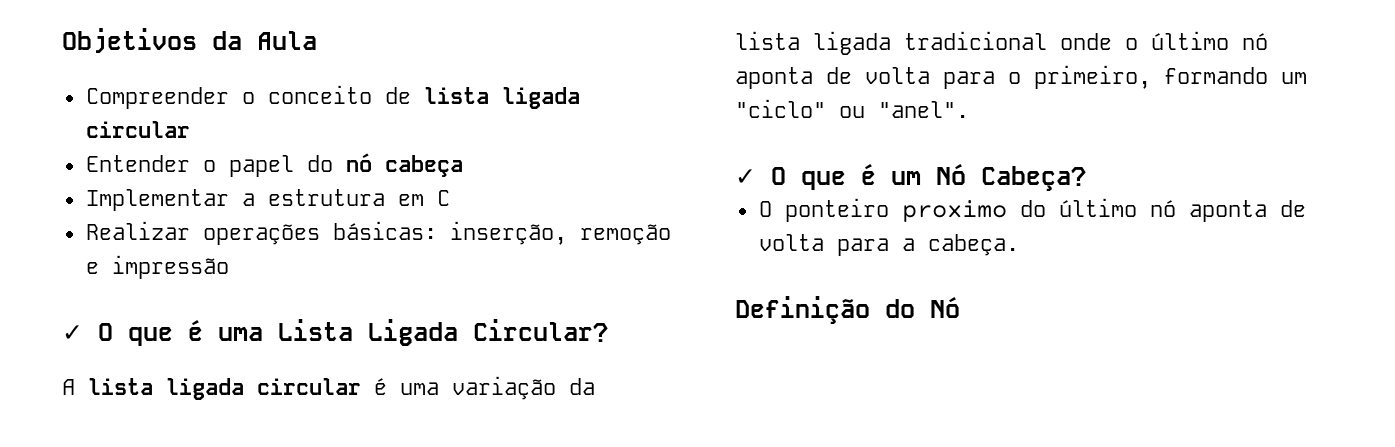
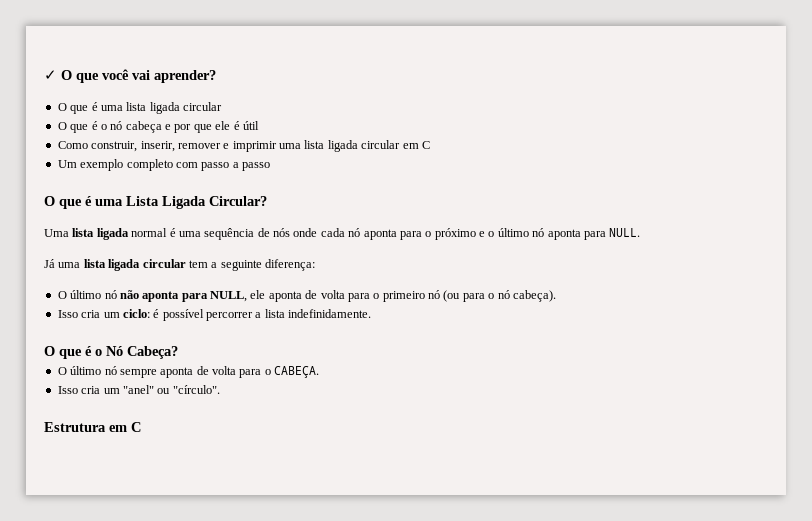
[62,28,317,53] [85,85,580,109] [85,121,190,138] [85,153,463,177] [85,189,450,211] [85,221,671,245] [85,255,229,279] [62,325,83,341] Objetivos da Aula // Compreender o conceito de lista ligada circular // Entender o papel do nó cabeça // Implementar a estrutura em C // Realizar operações básicas: inserção, remoção e impressão // ✓ -> [44,69,216,83] [57,102,222,114] [57,121,259,133] [57,140,430,152] [57,159,270,171] ✓ O que você vai aprender? // O que é uma lista ligada circular // O que é o nó cabeça e por que ele é útil // Como construir, inserir, remover e imprimir uma lista ligada circular em C // Um exemplo completo com passo a passo //
[62,376,595,400] [735,31,1268,55] [735,65,1307,89] [735,99,969,118] [735,164,921,190] A lista ligada circular é uma variação da lista ligada tradicional onde o último nó aponta de volta para o primeiro, formando um "ciclo" ou "anel". // ✓ O que é um -> [44,228,641,240] [44,259,315,271] [57,290,556,302] [57,309,372,321] [44,346,102,359] Uma lista ligada normal é uma sequência de nós onde cada nó aponta para o próximo e o último nó aponta para NULL. // Já uma lista ligada circular tem a seguinte diferença: // O último nó não aponta para NULL, ele aponta de volta para o primeiro nó (ou para o nó cabeça). // Isso cria um ciclo: é possível percorrer a lista indefinidamente. // O que é o
[784,198,1306,222] [758,234,1019,256] [735,296,960,324] ponteiro proximo do último nó aponta de volta para a cabeça. // Definição do Nó -> [70,366,320,378] [57,385,220,394] [44,422,141,432] último nó sempre aponta de volta para o CABEÇA. // Isso cria um "anel" ou "círculo". // Estrutura em C

